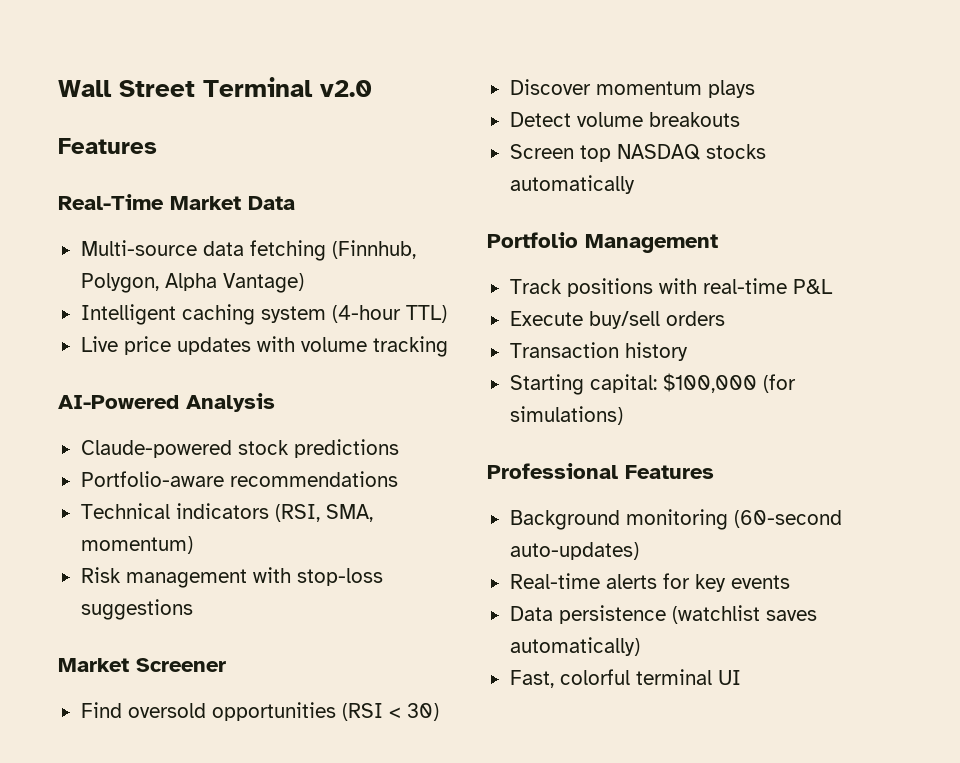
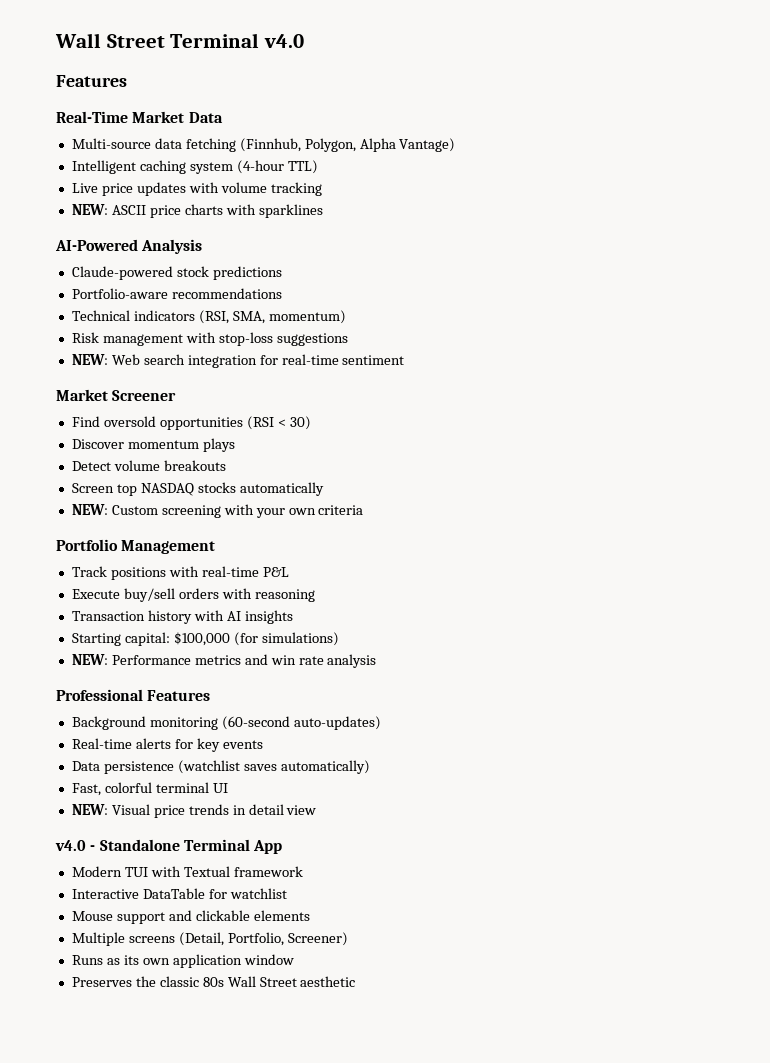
[320,80,372,97] v2.0 -> [263,34,304,48] v4.0
(448, 346) none -> [71,204,323,218] // NEW: ASCII price charts with sparklines
(193, 609) none -> [71,354,405,368] // NEW: Web search integration for real-time sentiment
(635, 184) none -> [71,504,364,518] // NEW: Custom screening with your own criteria
(725, 318) none -> [221,588,315,602] with reasoning
(688, 351) none -> [193,610,293,624] with AI insights
(623, 415) none -> [71,654,377,668] // NEW: Performance metrics and win rate analysis
(741, 677) none -> [71,804,317,818] [55,839,283,854] [71,866,303,877] [71,888,287,899] [71,910,310,924] [71,932,348,946] [71,954,294,968] [71,976,356,987] // NEW: Visual price trends in detail view // v4.0 - Standalone Terminal App // Modern TUI with Textual framework // Interactive DataTable for watchlist // Mouse support and clickable elements // Multiple screens (Detail, Portfolio, Screener) // Runs as its own application window // Preserves the classic 80s Wall Street aesthetic

